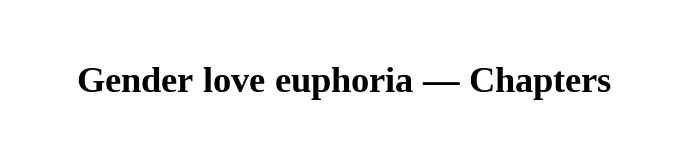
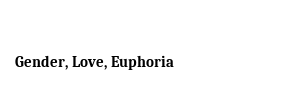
[77,67,612,100] Gender love euphoria — Chapters -> [15,55,174,70] Gender, Love, Euphoria

